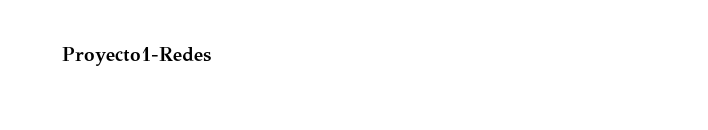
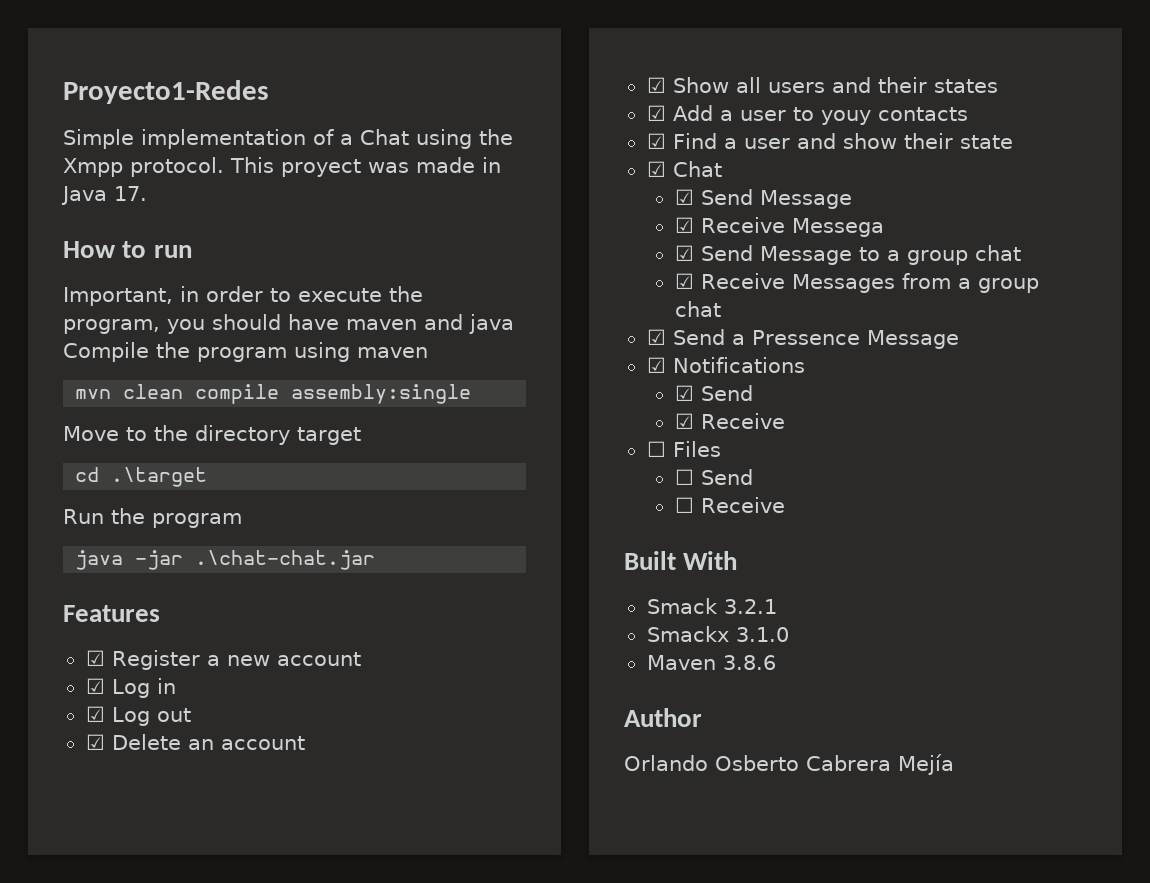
(211, 56) none -> [63,129,513,149] [63,157,501,177] [61,186,147,205] [63,241,192,258] [63,286,423,306] [63,314,514,334] [63,342,428,362] [75,384,472,404] [63,425,361,445] [75,467,208,487] [63,508,242,528] [75,550,376,570] [63,605,160,622] [85,650,361,670] [85,678,176,698] [85,706,191,726] [85,734,305,750] [646,77,998,93] [646,105,968,125] [646,133,1013,149] [646,161,722,177] [674,189,852,209] [674,217,884,237] [674,245,1021,265] [674,273,1039,293] [674,301,721,317] [646,329,959,349] [646,357,805,373] [674,385,753,401] [674,413,785,429] [646,441,721,457] [674,469,753,485] [674,497,785,513] [624,551,738,570] [646,598,777,614] [646,626,789,642] [646,655,776,670] [624,708,702,727] [624,754,954,775] // Simple implementation of a Chat using the Xmpp protocol. This proyect was made in Java 17. // How to run // Important, in order to execute the program, you should have maven and java Compile the program using maven // mvn clean compile assembly:single // Move to the directory target // cd .\target // Run the program // java -jar .\chat-chat.jar // Features // ☑ Register a new account // ☑ Log in // ☑ Log out // ☑ Delete an account // ☑ Show all users and their states // ☑ Add a user to youy contacts // ☑ Find a user and show their state // ☑ Chat // ☑ Send Message // ☑ Receive Messega // ☑ Send Message to a group chat // ☑ Receive Messages from a group chat // ☑ Send a Pressence Message // ☑ Notifications // ☑ Send // ☑ Receive // ☐ Files // ☐ Send // ☐ Receive // Built With // Smack 3.2.1 // Smackx 3.1.0 // Maven 3.8.6 // Author // Orlando Osberto Cabrera Mejía

